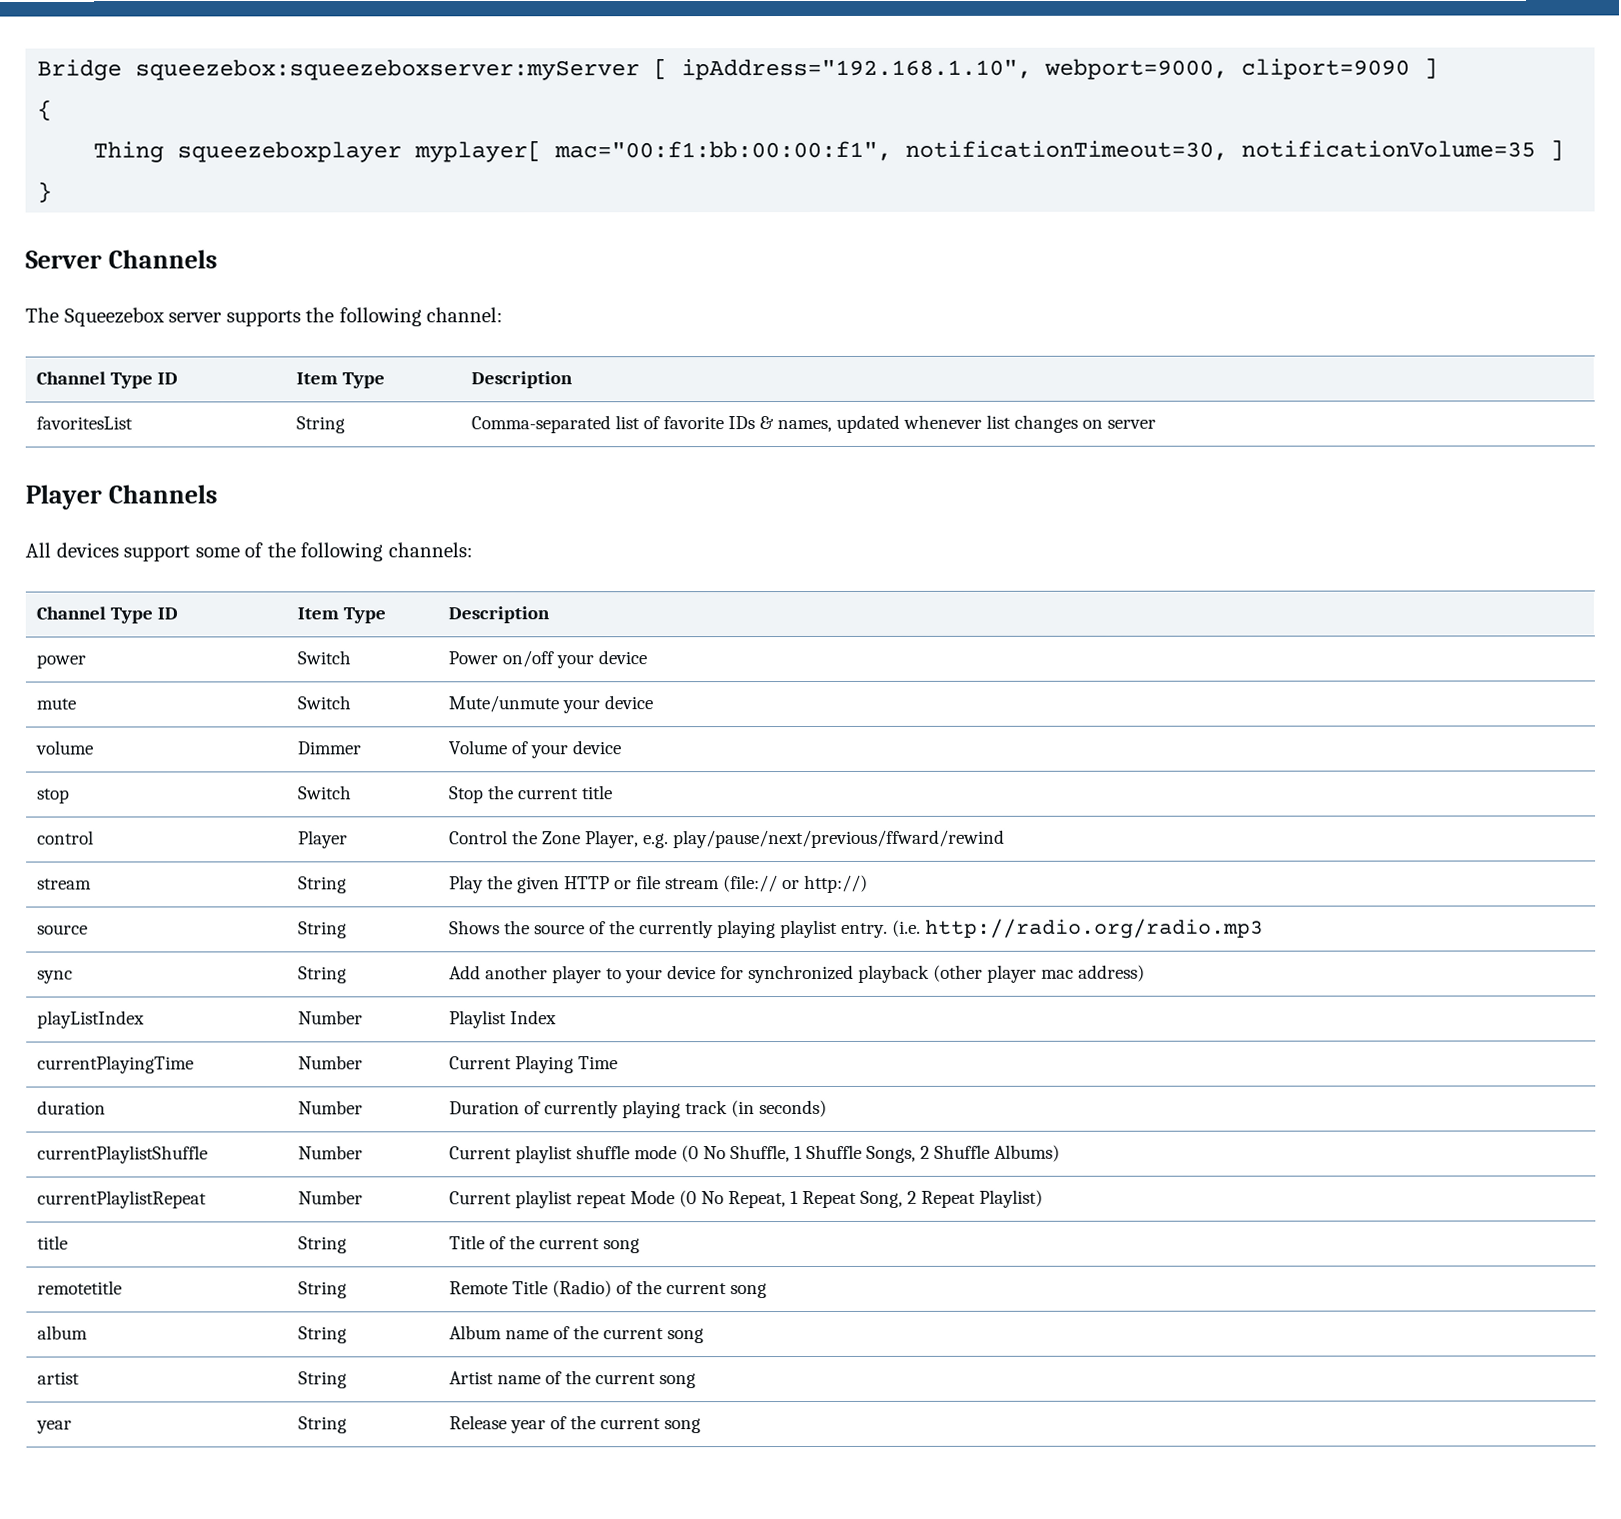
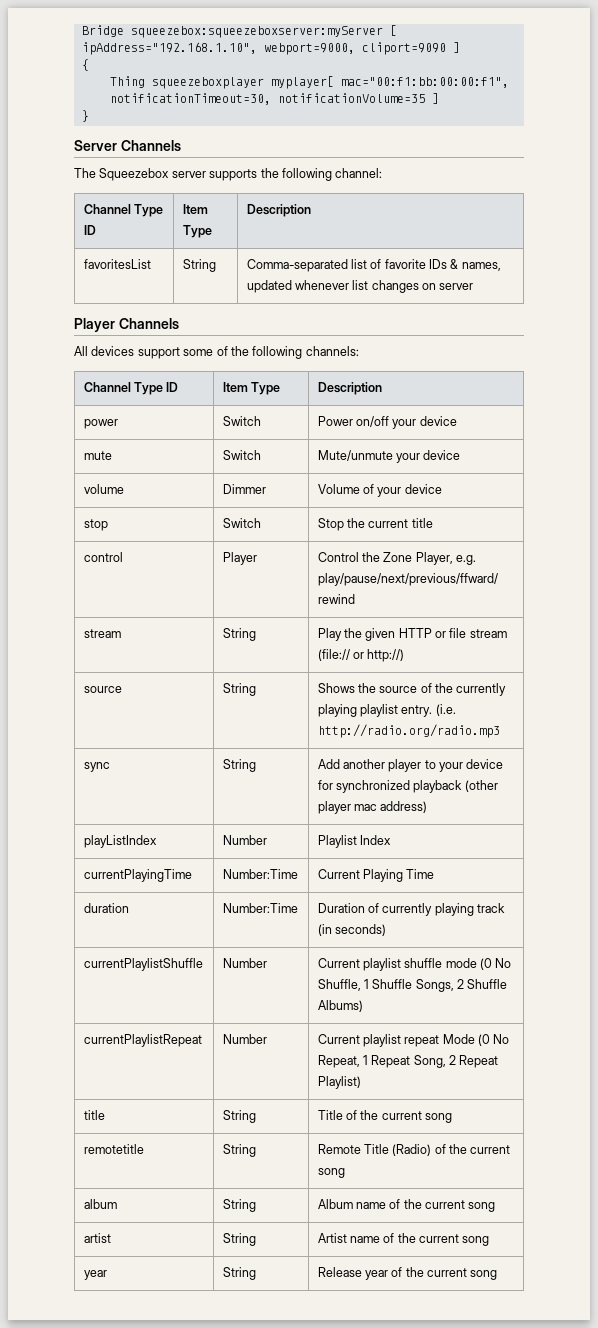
[297,1055,363,1070] Number -> [222,869,298,879] Number:Time
[297,1100,363,1115] Number -> [222,903,298,913] Number:Time

